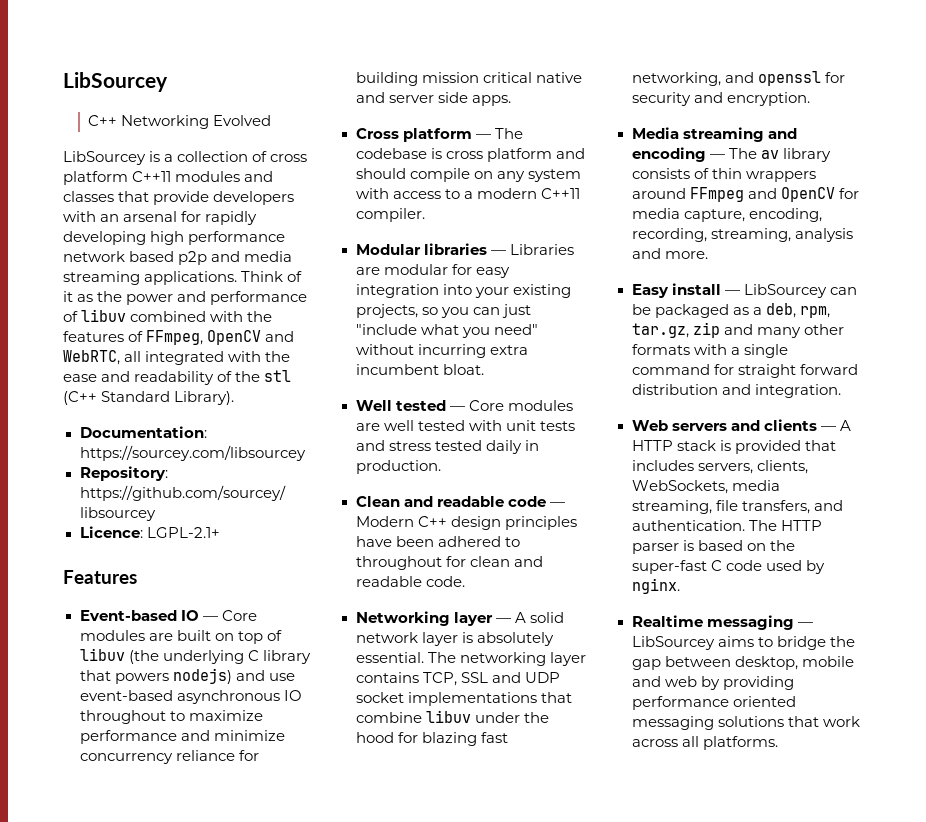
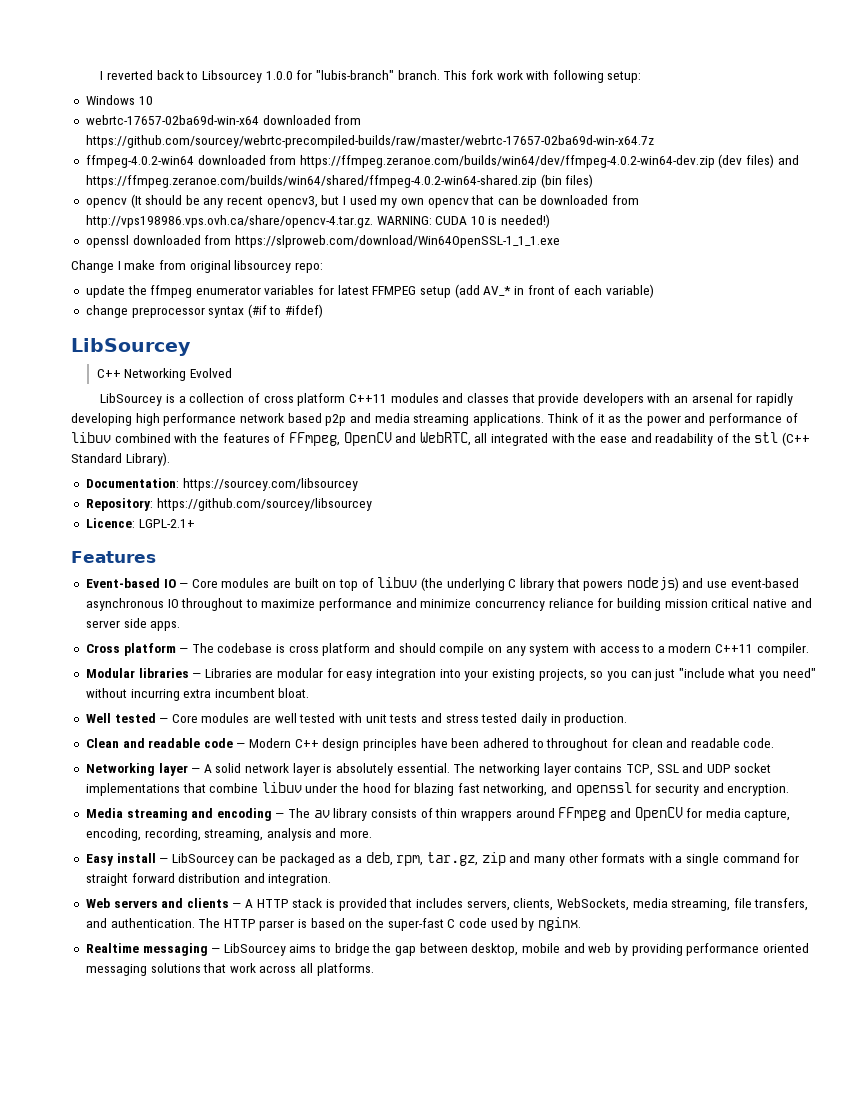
(63, 82) none -> [100,70,642,83] [85,95,153,105] [85,115,362,125] [85,135,654,148] [85,154,799,168] [85,174,594,188] [85,194,639,208] [85,214,551,228] [85,235,560,248] [71,260,323,273] [85,284,654,298] [85,304,324,318] I reverted back to Libsourcey 1.0.0 for "lubis-branch" branch. This fork work with following setup: // Windows 10 // webrtc-17657-02ba69d-win-x64 downloaded from https://github.com/sourcey/webrtc-precompiled-builds/raw/master/webrtc-17657-02ba69d-win-x64.7z // ffmpeg-4.0.2-win64 downloaded from https://ffmpeg.zeranoe.com/builds/win64/dev/ffmpeg-4.0.2-win64-dev.zip (dev files) and https://ffmpeg.zeranoe.com/builds/win64/shared/ffmpeg-4.0.2-win64-shared.zip (bin files) // opencv (It should be any recent opencv3, but I used my own opencv that can be downloaded from http://vps198986.vps.ovh.ca/share/opencv-4.tar.gz. WARNING: CUDA 10 is needed!) // openssl downloaded from https://slproweb.com/download/Win64OpenSSL-1_1_1.exe // Change I make from original libsourcey repo: // update the ffmpeg enumerator variables for latest FFMPEG setup (add AV_* in front of each variable) // change preprocessor syntax (#if to #ifdef) //

